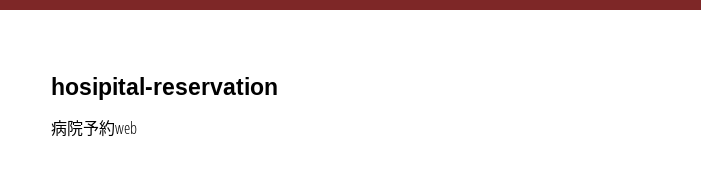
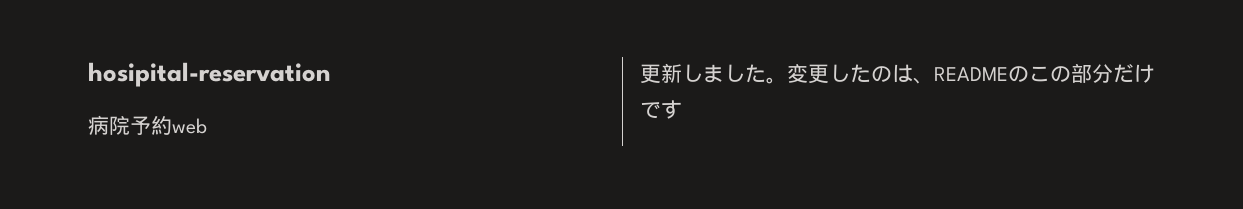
(137, 127) none -> [640,63,1155,84] [640,100,682,119] // 更新しました。変更したのは、READMEのこの部分だけです

